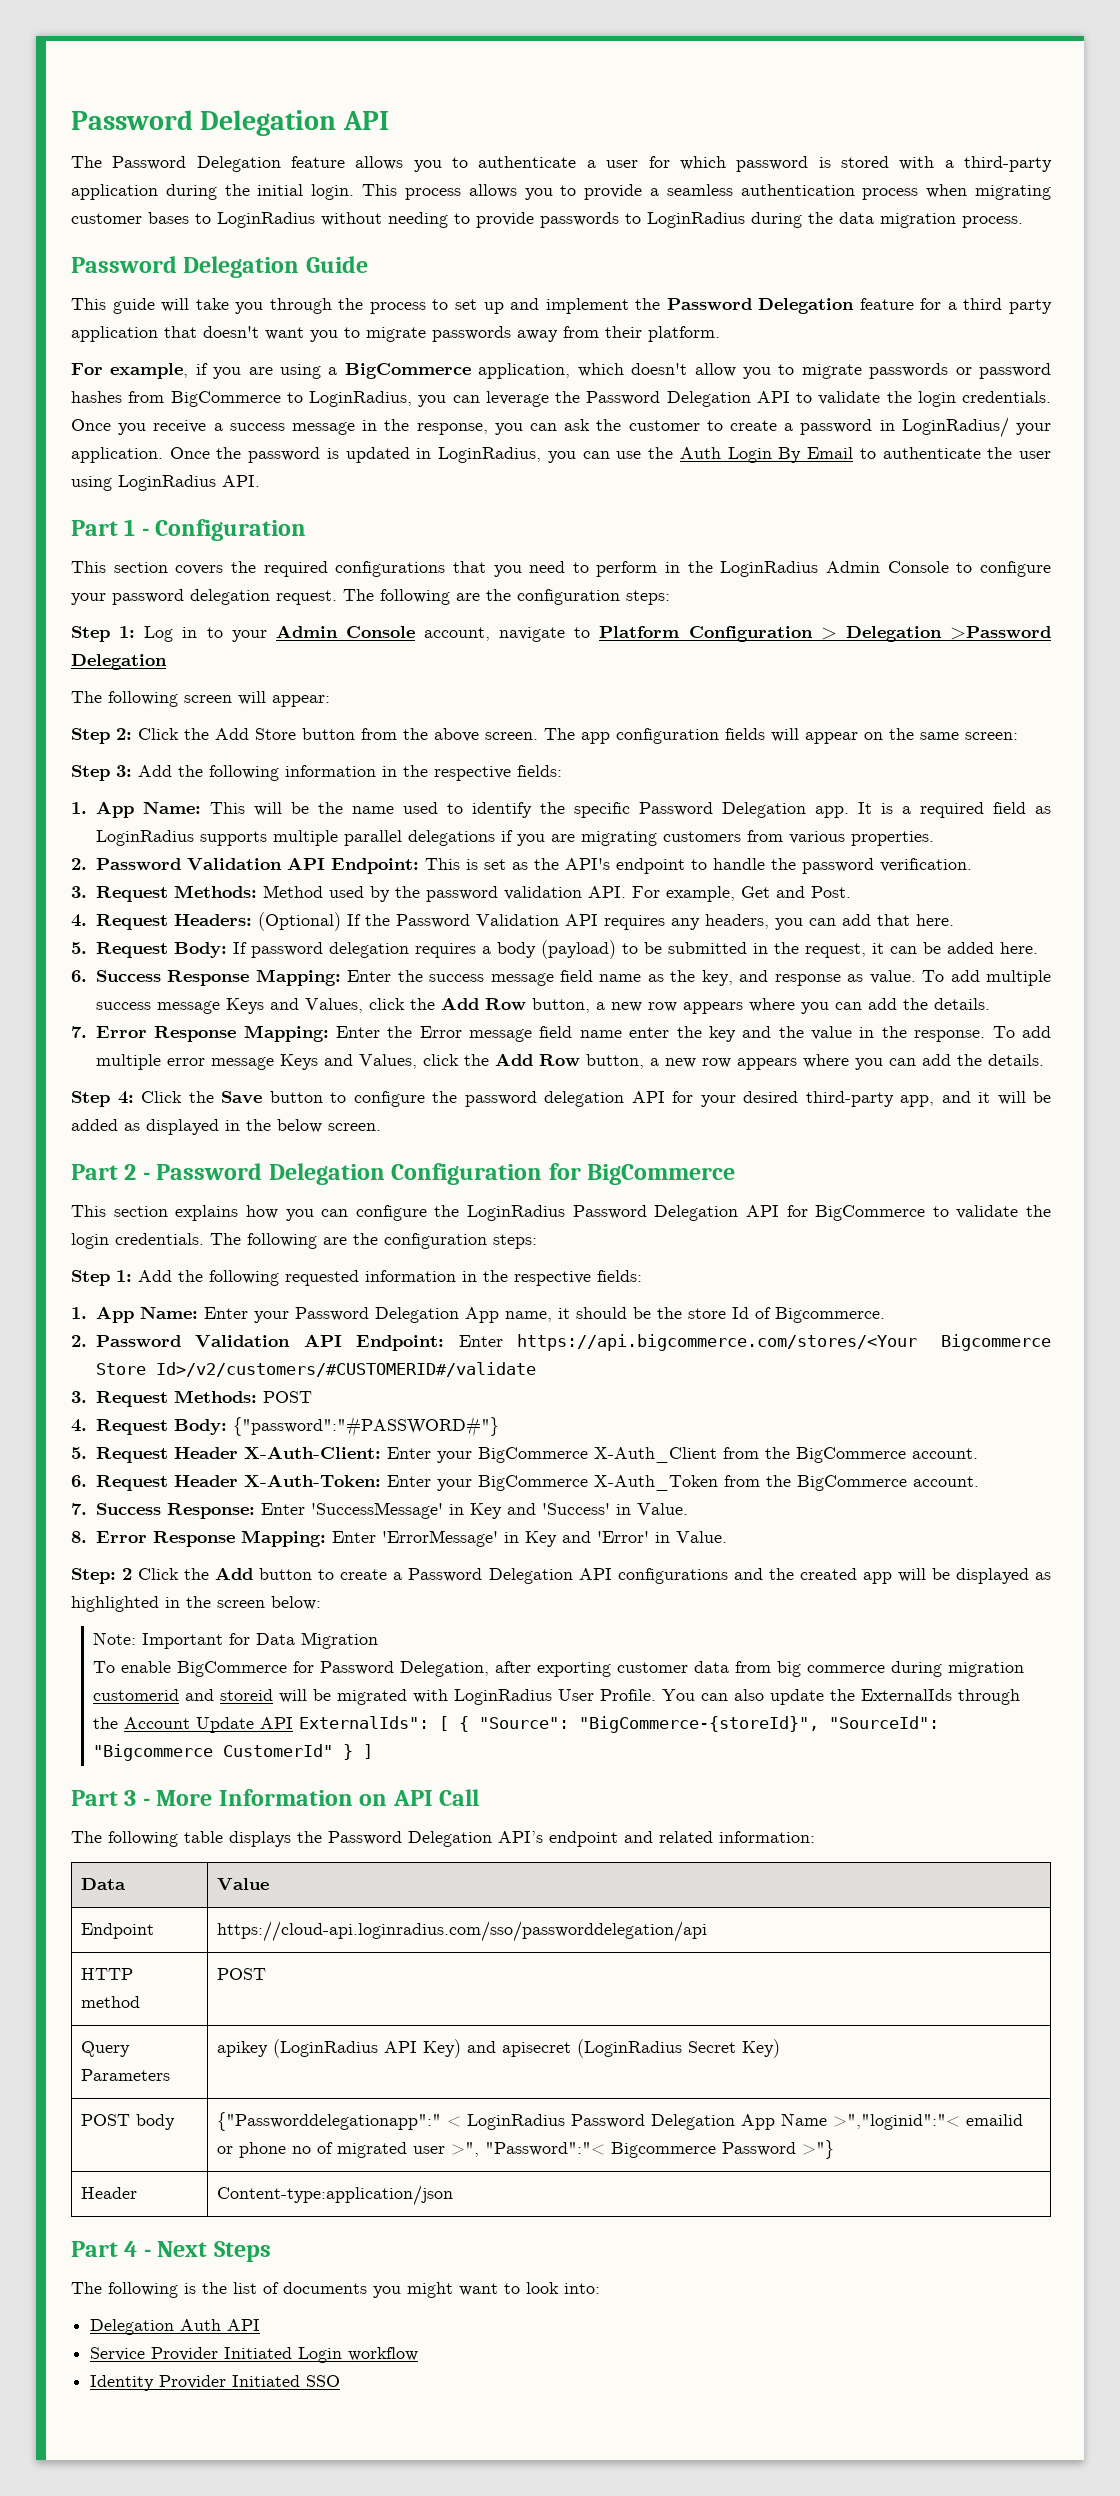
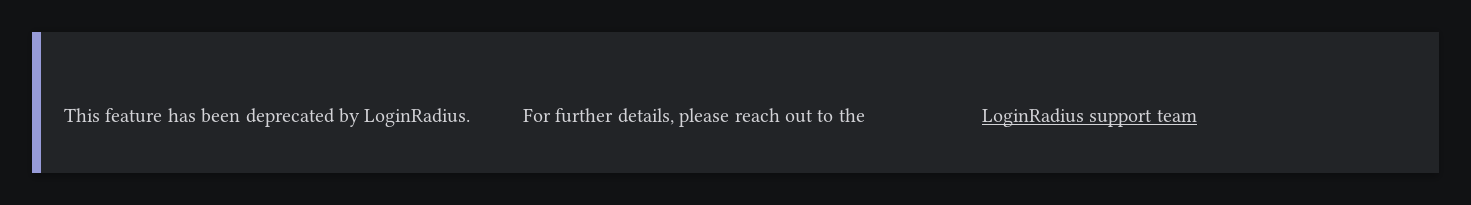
[71,110,389,136] [71,156,1053,172] [71,184,1051,200] [71,212,1023,228] [71,256,368,278] [71,298,1052,314] [71,326,720,342] [71,363,1051,379] [71,391,1051,407] [71,417,1052,438] [71,447,1051,463] [71,475,260,491] [71,519,307,541] [71,561,1051,577] [71,589,670,605] [71,625,1051,642] [71,654,167,670] [71,691,330,707] [71,728,1018,744] [71,765,562,781] [71,801,1052,818] [95,830,934,846] [71,857,972,874] [71,885,851,902] [71,912,954,931] [71,940,1038,959] [71,969,1052,986] [95,997,990,1014] [71,1025,1052,1042] [95,1053,1044,1070] [71,1091,1051,1107] [71,1119,381,1135] [71,1163,736,1185] [71,1205,1051,1221] [71,1233,537,1249] [71,1270,642,1286] [71,1306,885,1323] [71,1334,1051,1351] [95,1362,536,1377] [71,1390,312,1407] [71,1416,499,1437] [71,1446,978,1463] [71,1474,979,1491] [71,1502,688,1519] [71,1530,727,1547] [71,1567,1051,1584] [71,1596,321,1612] [93,1632,379,1649] [93,1661,1025,1677] [93,1689,1021,1705] [93,1716,940,1733] [93,1744,374,1761] [71,1789,480,1806] [71,1831,815,1847] [81,1878,127,1890] [217,1878,270,1890] [81,1923,155,1939] [217,1921,708,1942] [81,1968,134,1980] [81,1996,141,2008] [217,1968,267,1980] [81,2041,131,2057] [81,2069,171,2081] [217,2039,781,2058] [81,2114,176,2130] [217,2112,1024,2131] [217,2140,835,2159] [81,2187,138,2199] [217,2185,454,2206] [71,2241,271,2262] [71,2282,600,2298] [90,2319,261,2335] [90,2347,419,2363] [90,2375,341,2391] Password Delegation API // The Password Delegation feature allows you to authenticate a user for which password is stored with a third-party application during the initial login. This process allows you to provide a seamless authentication process when migrating customer bases to LoginRadius without needing to provide passwords to LoginRadius during the data migration process. // Password Delegation Guide // This guide will take you through the process to set up and implement the Password Delegation feature for a third party application that doesn't want you to migrate passwords away from their platform. // For example, if you are using a BigCommerce application, which doesn't allow you to migrate passwords or password hashes from BigCommerce to LoginRadius, you can leverage the Password Delegation API to validate the login credentials. Once you receive a success message in the response, you can ask the customer to create a password in LoginRadius/ your application. Once the password is updated in LoginRadius, you can use the Auth Login By Email to authenticate the user using LoginRadius API. // Part 1 - Configuration // This section covers the required configurations that you need to perform in the LoginRadius Admin Console to configure your password delegation request. The following are the configuration steps: // Step 1: Log in to your Admin Console account, navigate to Platform Configuration > Delegation >Password Delegation // The following screen will appear: // Step 2: Click the Add Store button from the above screen. The app configuration fields will appear on the same screen: // Step 3: Add the following information in the respective fields: // 1. App Name: This will be the name used to identify the specific Password Delegation app. It is a required field as LoginRadius supports multiple parallel delegations if you are migrating customers from various properties. // 2. Password Validation API Endpoint: This is set as the API's endpoint to handle the password verification. // 3. Request Methods: Method used by the password validation API. For example, Get and Post. // 4. Request Headers: (Optional) If the Password Validation API requires any headers, you can add that here. // 5. Request Body: If password delegation requires a body (payload) to be submitted in the request, it can be added here. // 6. Success Response Mapping: Enter the success message field name as the key, and response as value. To add multiple success message Keys and Values, click the Add Row button, a new row appears where you can add the details. // 7. Error Response Mapping: Enter the Error message field name enter the key and the value in the response. To add multiple error message Keys and Values, click the Add Row button, a new row appears where you can add the details. // Step 4: Click the Save button to configure the password delegation API for your desired third-party app, and it will be added as displayed in the below screen. // Part 2 - Password Delegation Configuration for BigCommerce // This section explains how you can configure the LoginRadius Password Delegation API for BigCommerce to validate the login credentials. The following are the configuration steps: // Step 1: Add the following requested information in the respective fields: // 1. App Name: Enter your Password Delegation App name, it should be the store Id of Bigcommerce. // 2. Password Validation API Endpoint: Enter https://api.bigcommerce.com/stores/<Your Bigcommerce Store Id>/v2/customers/#CUSTOMERID#/validate // 3. Request Methods: POST // 4. Request Body: {"password":"#PASSWORD#"} // 5. Request Header X-Auth-Client: Enter your BigCommerce X-Auth_Client from the BigCommerce account. // 6. Request Header X-Auth-Token: Enter your BigCommerce X-Auth_Token from the BigCommerce account. // 7. Success Response: Enter 'SuccessMessage' in Key and 'Success' in Value. // 8. Error Response Mapping: Enter 'ErrorMessage' in Key and 'Error' in Value. // Step: 2 Click the Add button to create a Password Delegation API configurations and the created app will be displayed as highlighted in the screen below: // Note: Important for Data Migration // To enable BigCommerce for Password Delegation, after exporting customer data from big commerce during migration customerid and storeid will be migrated with LoginRadius User Profile. You can also update the ExternalIds through the Account Update API ExternalIds": [ { "Source": "BigCommerce-{storeId}", "SourceId": "Bigcommerce CustomerId" } ] // Part 3 - More Information on API Call // The following table displays the Password Delegation API’s endpoint and related information: // Data | Value // Endpoint | https://cloud-api.loginradius.com/sso/passworddelegation/api // HTTP method | POST // Query Parameters | apikey (LoginRadius API Key) and apisecret (LoginRadius Secret Key) // POST body | {"Passworddelegationapp":" < LoginRadius Password Delegation App Name >","loginid":"< emailid or phone no of migrated user >", "Password":"< Bigcommerce Password >"} // Header | Content-type:application/json // Part 4 - Next Steps // The following is the list of documents you might want to look into: // Delegation Auth API // Service Provider Initiated Login workflow // Identity Provider Initiated SSO -> [64,108,1197,127] This feature has been deprecated by LoginRadius. For further details, please reach out to the LoginRadius support team

